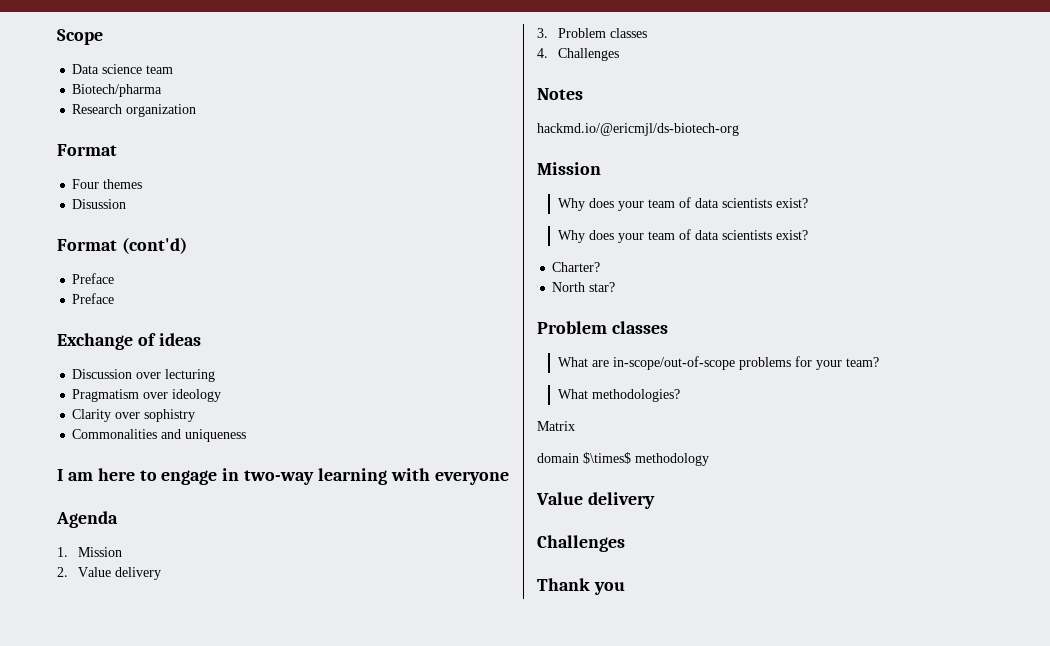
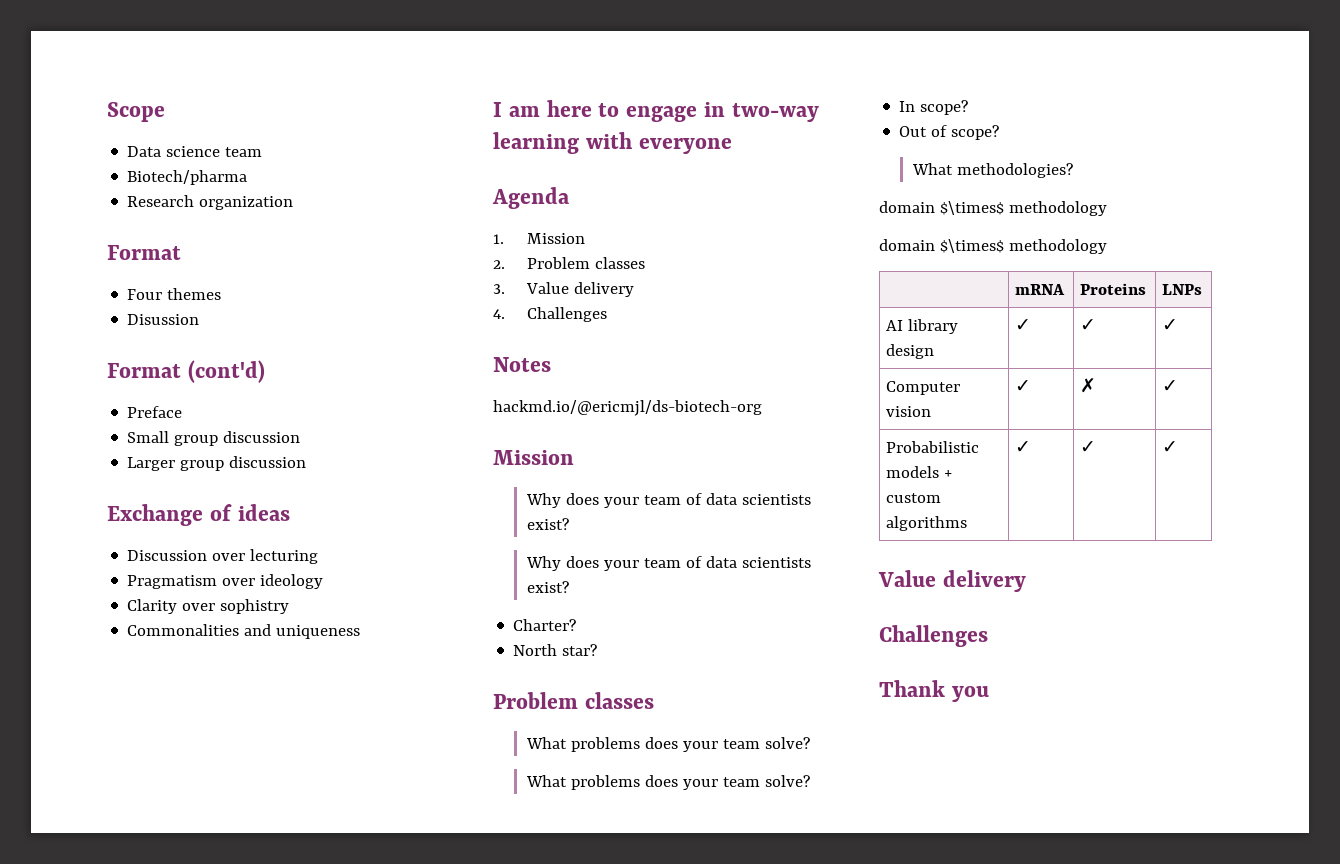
[72,293,115,304] Preface -> [127,431,301,446] [127,456,307,471] Small group discussion // Larger group discussion
[77,567,161,580] [537,28,647,38] Value delivery // 3. Problem classes -> [526,257,645,269] [493,282,634,297] Problem classes // 3. Value delivery
[591,356,879,370] are in-scope/out-of-scope problems for your team? -> [570,737,810,752] [525,775,810,790] [899,100,969,115] [899,125,1000,140] problems does your team solve? // What problems does your team solve? // In scope? // Out of scope?
[537,421,575,431] [537,452,709,466] Matrix // domain $\times$ methodology -> [879,201,1107,216] [879,239,1107,254] [1015,284,1066,295] [1080,283,1147,295] [1162,284,1203,295] [886,319,959,334] [886,344,935,359] [1015,319,1032,331] [1080,319,1097,331] [1162,319,1179,331] [886,381,961,395] [886,406,932,417] [1015,380,1032,392] [1080,378,1097,393] [1162,380,1179,392] [886,441,980,453] [886,466,953,478] [886,493,942,503] [886,516,968,531] [1015,441,1032,453] [1080,441,1097,453] [1162,441,1179,453] domain $\times$ methodology // domain $\times$ methodology // | mRNA | Proteins | LNPs // AI library design | ✓ | ✓ | ✓ // Computer vision | ✓ | ✗ | ✓ // Probabilistic models + custom algorithms | ✓ | ✓ | ✓

